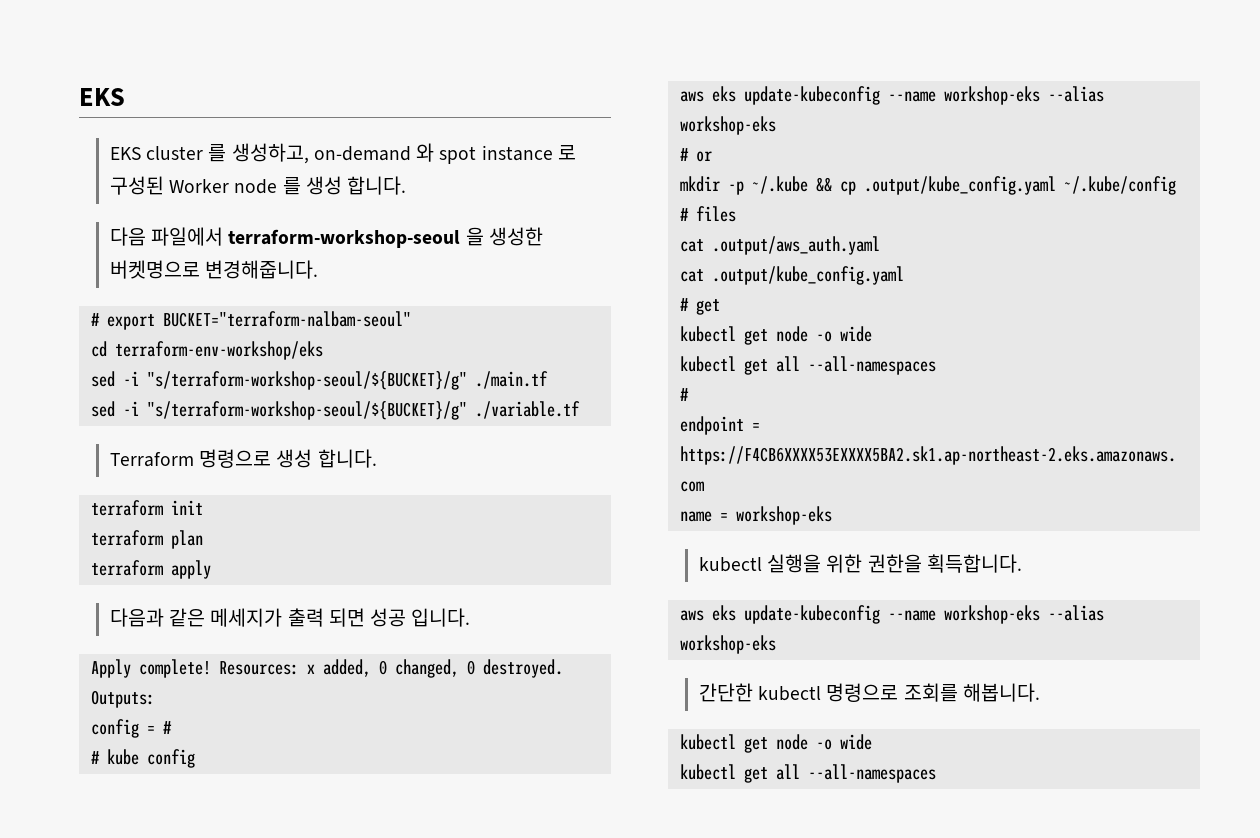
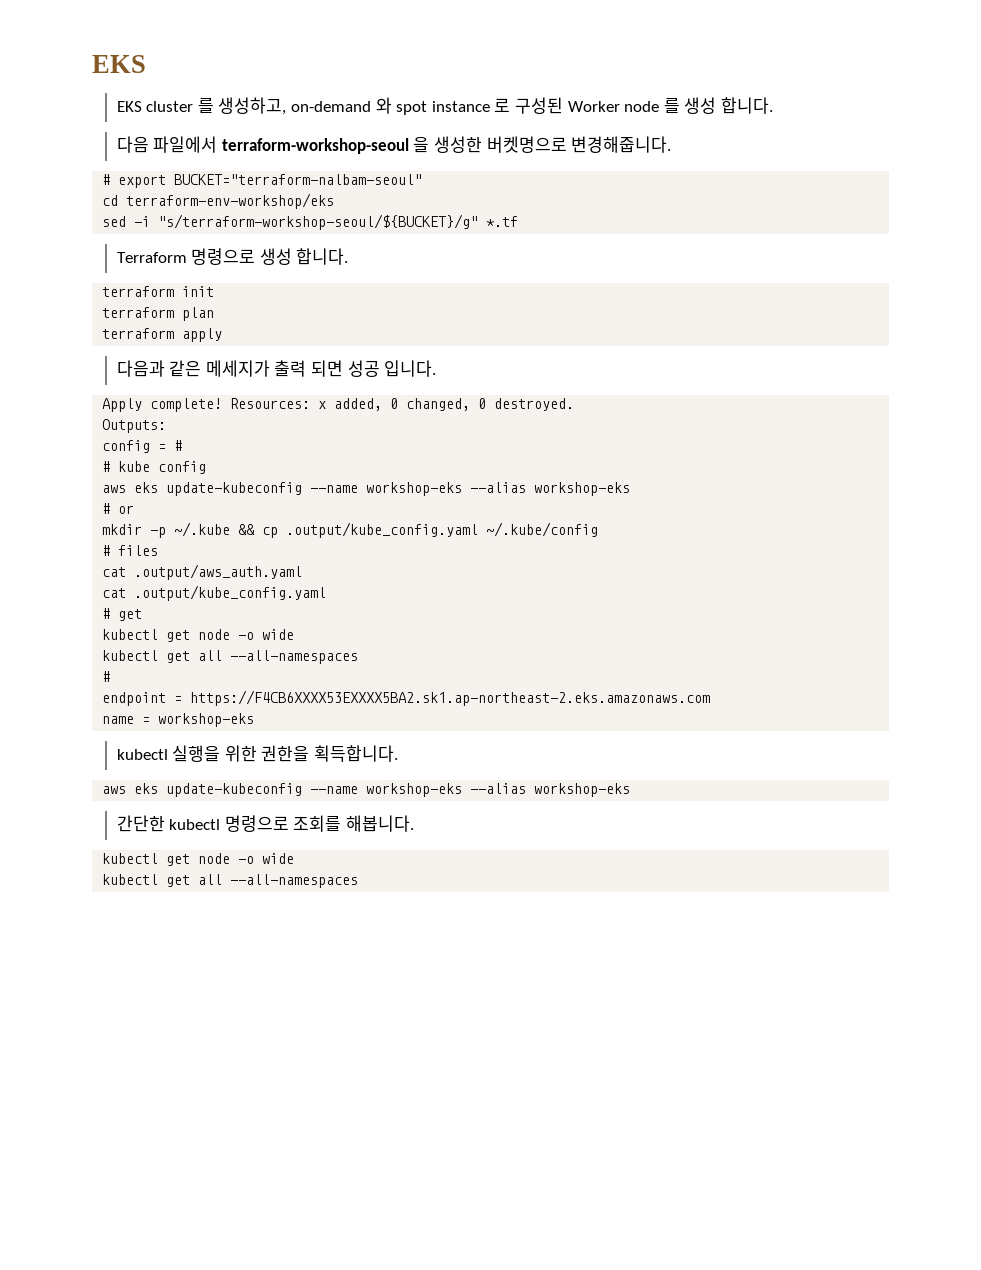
[474,371,548,389] [90,401,580,420] ./main.tf // sed -i "s/terraform-workshop-seoul/${BUCKET}/g" ./variable.tf -> [486,216,519,227] *.tf

